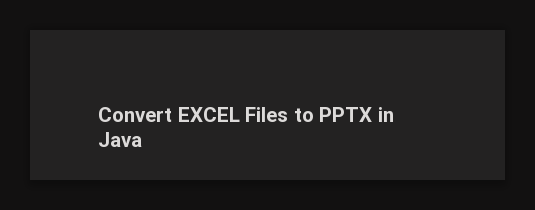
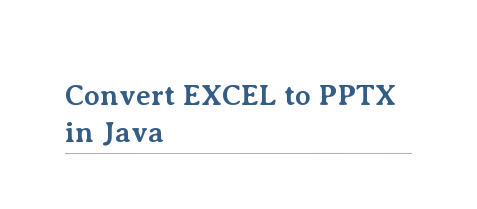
[245,107,289,122] Files -> (277, 95) none

